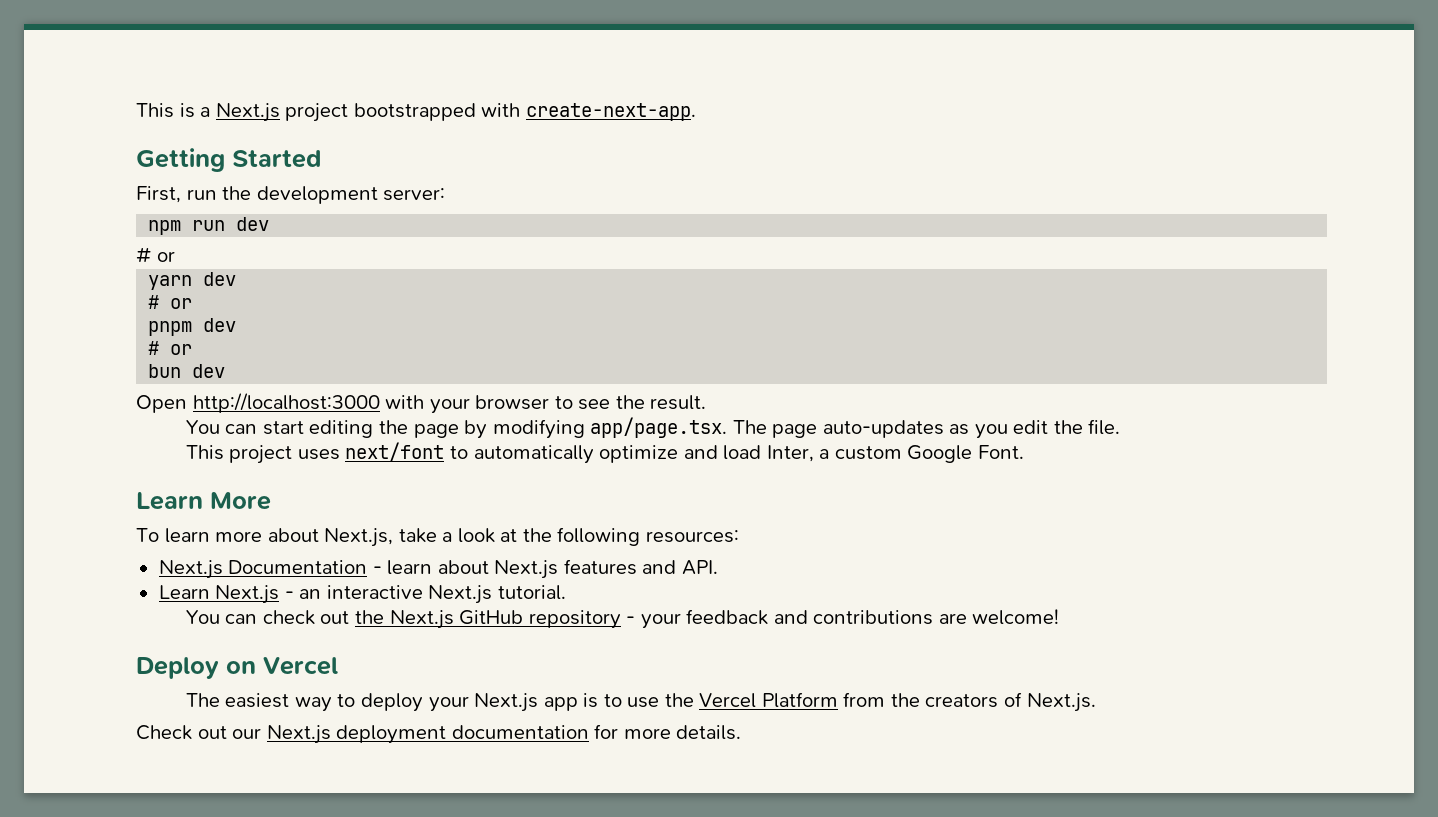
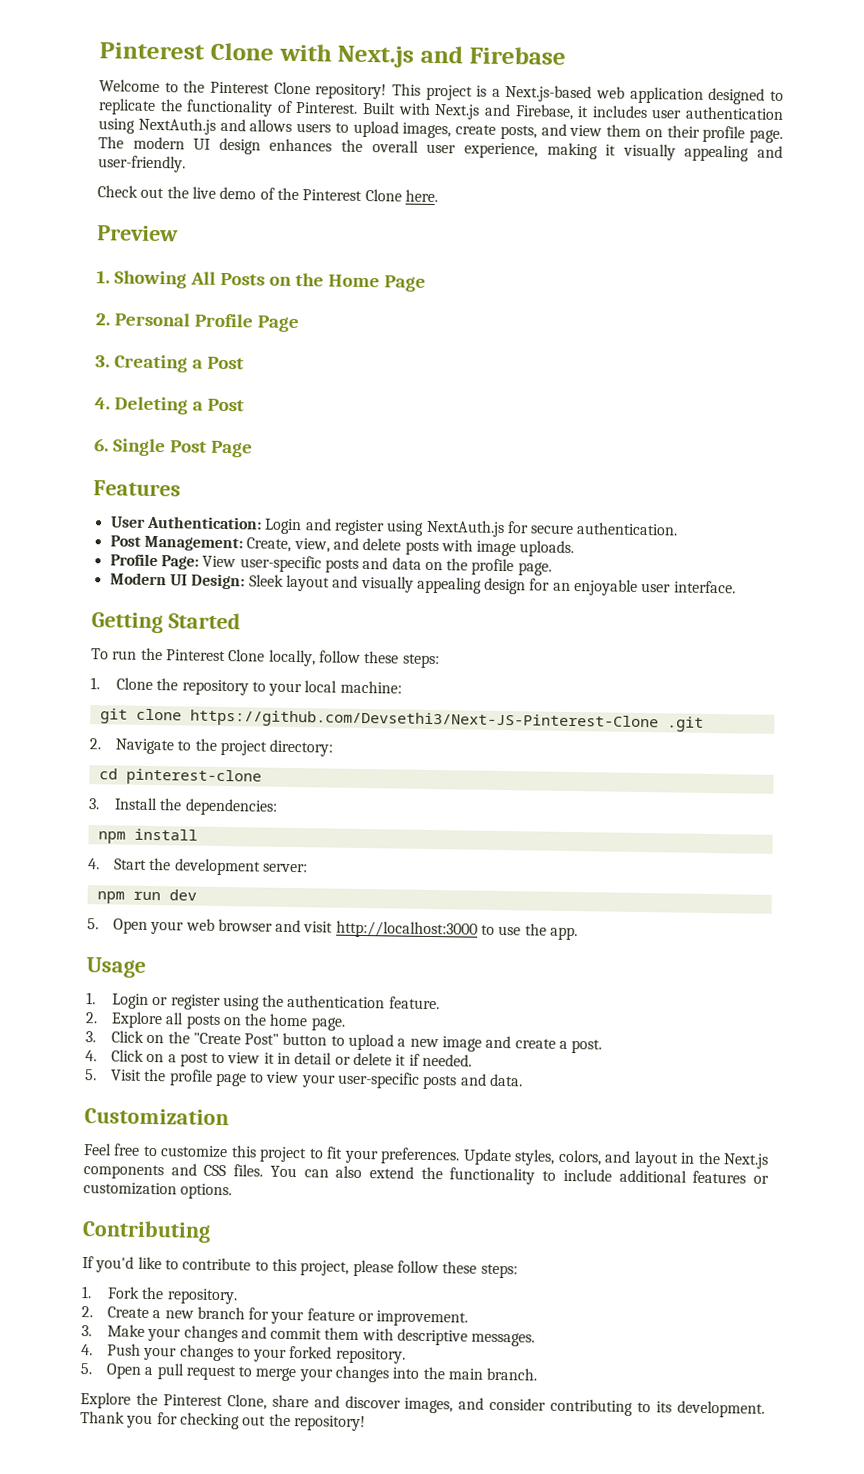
[136,103,696,122] This is a Next.js project bootstrapped with create-next-app. -> [99,42,566,68] [99,79,784,105] [98,98,785,120] [98,117,783,143] [98,136,784,162] [98,155,186,173] [97,185,438,203] [97,225,179,242] [96,270,426,292] [95,312,300,333] [95,354,244,373] [94,396,244,415] [94,438,253,458] [93,480,181,497] [109,515,679,538] [109,535,575,558] [109,553,552,576] [109,572,736,596] Pinterest Clone with Next.js and Firebase // Welcome to the Pinterest Clone repository! This project is a Next.js-based web application designed to replicate the functionality of Pinterest. Built with Next.js and Firebase, it includes user authentication using NextAuth.js and allows users to upload images, create posts, and view them on their profile page. The modern UI design enhances the overall user experience, making it visually appealing and user-friendly. // Check out the live demo of the Pinterest Clone here. // Preview // 1. Showing All Posts on the Home Page // 2. Personal Profile Page // 3. Creating a Post // 4. Deleting a Post // 6. Single Post Page // Features // User Authentication: Login and register using NextAuth.js for secure authentication. // Post Management: Create, view, and delete posts with image uploads. // Profile Page: View user-specific posts and data on the profile page. // Modern UI Design: Sleek layout and visually appealing design for an enjoyable user interface.
[136,186,181,203] First, -> [91,648,109,660] To
(252, 193) none -> [165,649,440,669] [90,677,402,697] [99,708,704,732] [89,738,334,757] [98,768,262,786] [88,797,278,816] [97,828,198,844] [88,857,172,871] Pinterest Clone locally, follow these steps: // 1. Clone the repository to your local machine: // git clone https://github.com/Devsethi3/Next-JS-Pinterest-Clone .git // 2. Navigate to the project directory: // cd pinterest-clone // 3. Install the dependencies: // npm install // 4. Start the
[136,247,175,263] [148,272,237,290] [148,295,193,309] [148,318,237,336] [148,341,193,355] [148,364,226,378] [136,393,707,414] [185,417,1121,439] [185,442,1024,464] [136,492,271,510] [136,527,739,547] [158,559,718,579] [158,585,566,604] [185,609,1060,629] [136,657,338,679] [185,692,1096,712] [136,724,742,744] # or // yarn dev // # or // pnpm dev // # or // bun dev // Open http://localhost:3000 with your browser to see the result. // You can start editing the page by modifying app/page.tsx. The page auto-updates as you edit the file. // This project uses next/font to automatically optimize and load Inter, a custom Google Font. // Learn More // To learn more about Next.js, take a look at the following resources: // Next.js Documentation - learn about Next.js features and API. // Learn Next.js - an interactive Next.js tutorial. // You can check out the Next.js GitHub repository - your feedback and contributions are welcome! // Deploy on Vercel // The easiest way to deploy your Next.js app is to use the Vercel Platform from the creators of Next.js. // Check out our Next.js deployment documentation for more details. -> [87,918,579,941] [86,957,146,978] [86,992,440,1011] [85,1011,345,1031] [85,1030,603,1054] [85,1049,473,1067] [85,1068,524,1090] [84,1108,229,1126] [83,1143,770,1169] [83,1163,769,1185] [83,1182,233,1200] [82,1220,211,1243] [82,1256,518,1279] [81,1286,238,1305] [81,1306,469,1327] [81,1324,536,1347] [81,1343,406,1364] [80,1363,538,1383] [80,1392,765,1418] [80,1411,366,1432] 5. Open your web browser and visit http://localhost:3000 to use the app. // Usage // 1. Login or register using the authentication feature. // 2. Explore all posts on the home page. // 3. Click on the "Create Post" button to upload a new image and create a post. // 4. Click on a post to view it in detail or delete it if needed. // 5. Visit the profile page to view your user-specific posts and data. // Customization // Feel free to customize this project to fit your preferences. Update styles, colors, and layout in the Next.js components and CSS files. You can also extend the functionality to include additional features or customization options. // Contributing // If you'd like to contribute to this project, please follow these steps: // 1. Fork the repository. // 2. Create a new branch for your feature or improvement. // 3. Make your changes and commit them with descriptive messages. // 4. Push your changes to your forked repository. // 5. Open a pull request to merge your changes into the main branch. // Explore the Pinterest Clone, share and discover images, and consider contributing to its development. Thank you for checking out the repository!

